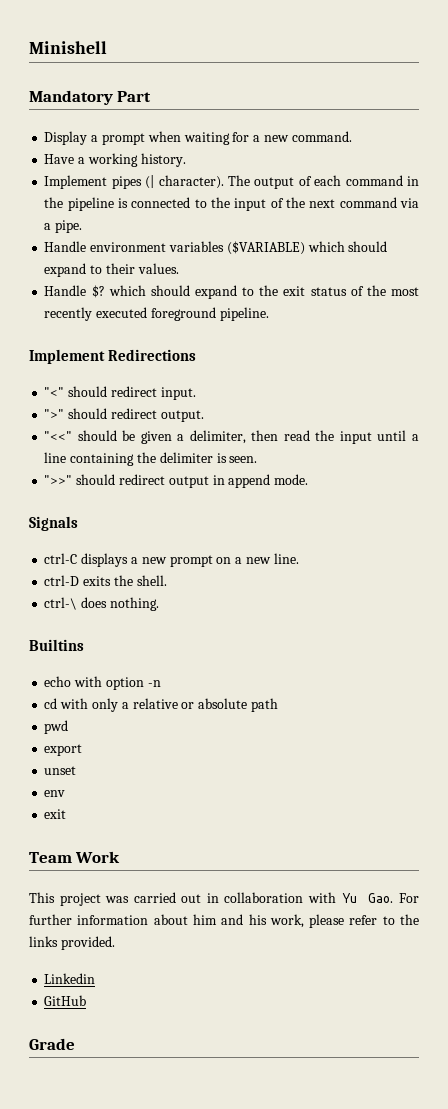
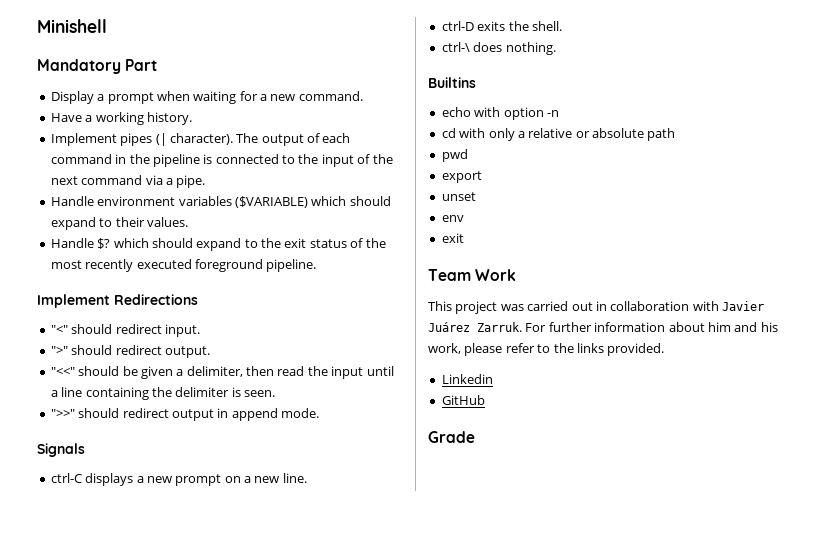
[341,893,394,903] Yu Gao. -> [722,301,764,311] [428,322,522,332] Javier Juárez Zarruk.

